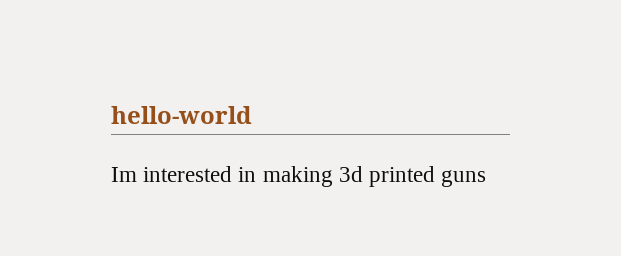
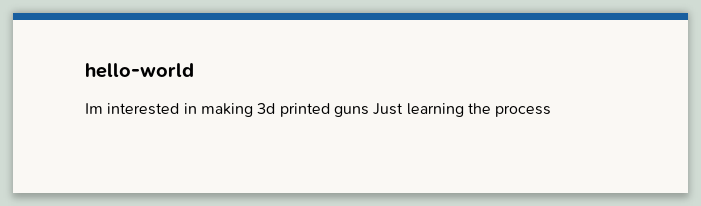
(487, 178) none -> [373,103,552,117] Just learning the process

